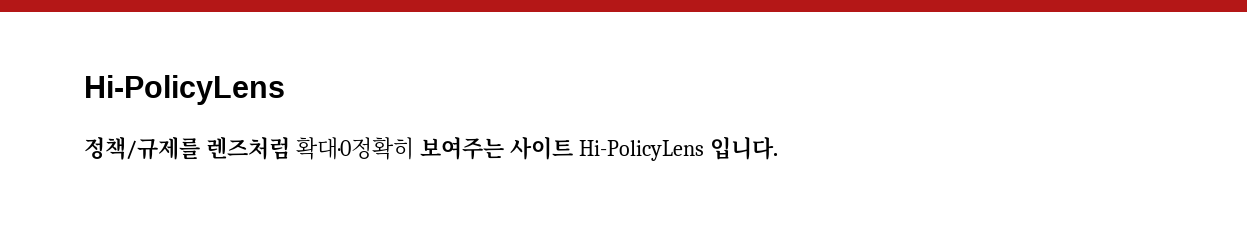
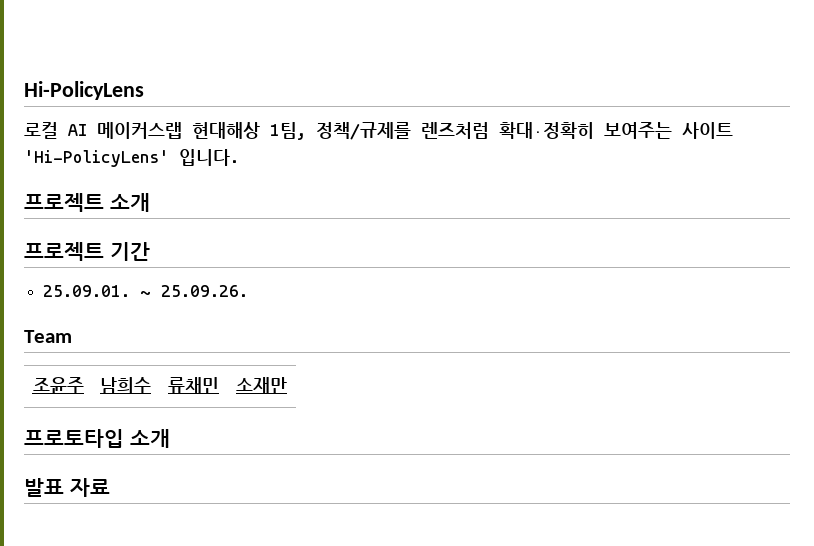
(285, 90) none -> [24,122,306,140] 로컬 AI 메이커스랩 현대해상 1팀,
[295,137,414,160] 확대·0정확히 -> [499,122,594,139] 확대·정확히
[578,140,704,161] Hi-PolicyLens -> [24,150,169,167] 'Hi-PolicyLens'
(778, 148) none -> [24,193,150,212] [24,242,150,261] [43,285,249,297] [24,330,72,343] [32,377,84,394] [99,377,151,394] [168,377,219,394] [236,377,287,394] [24,429,170,448] [24,478,110,497] // 프로젝트 소개 // 프로젝트 기간 // 25.09.01. ~ 25.09.26. // Team // 조윤주 | 남희수 | 류채민 | 소재만 // 프로토타입 소개 // 발표 자료

